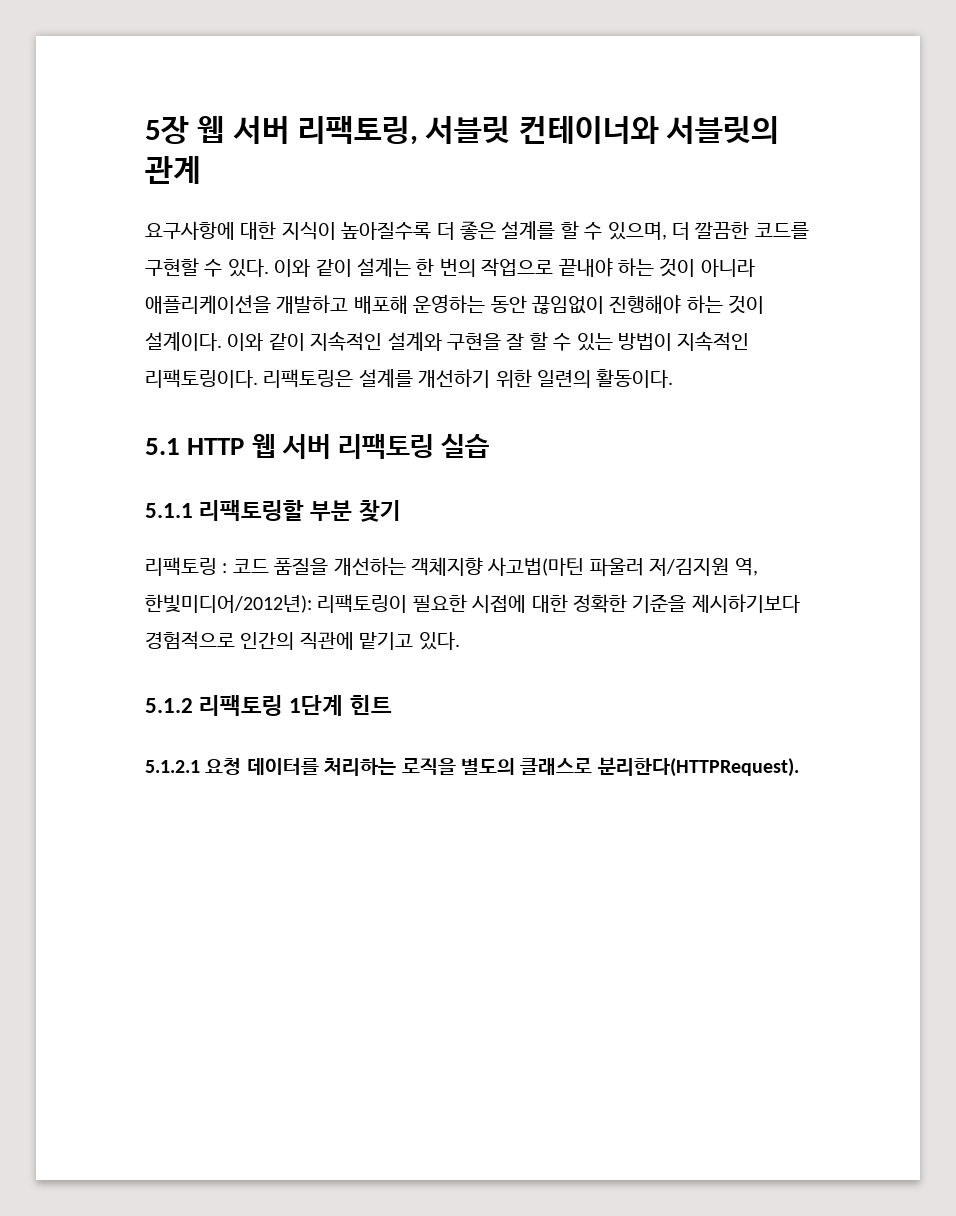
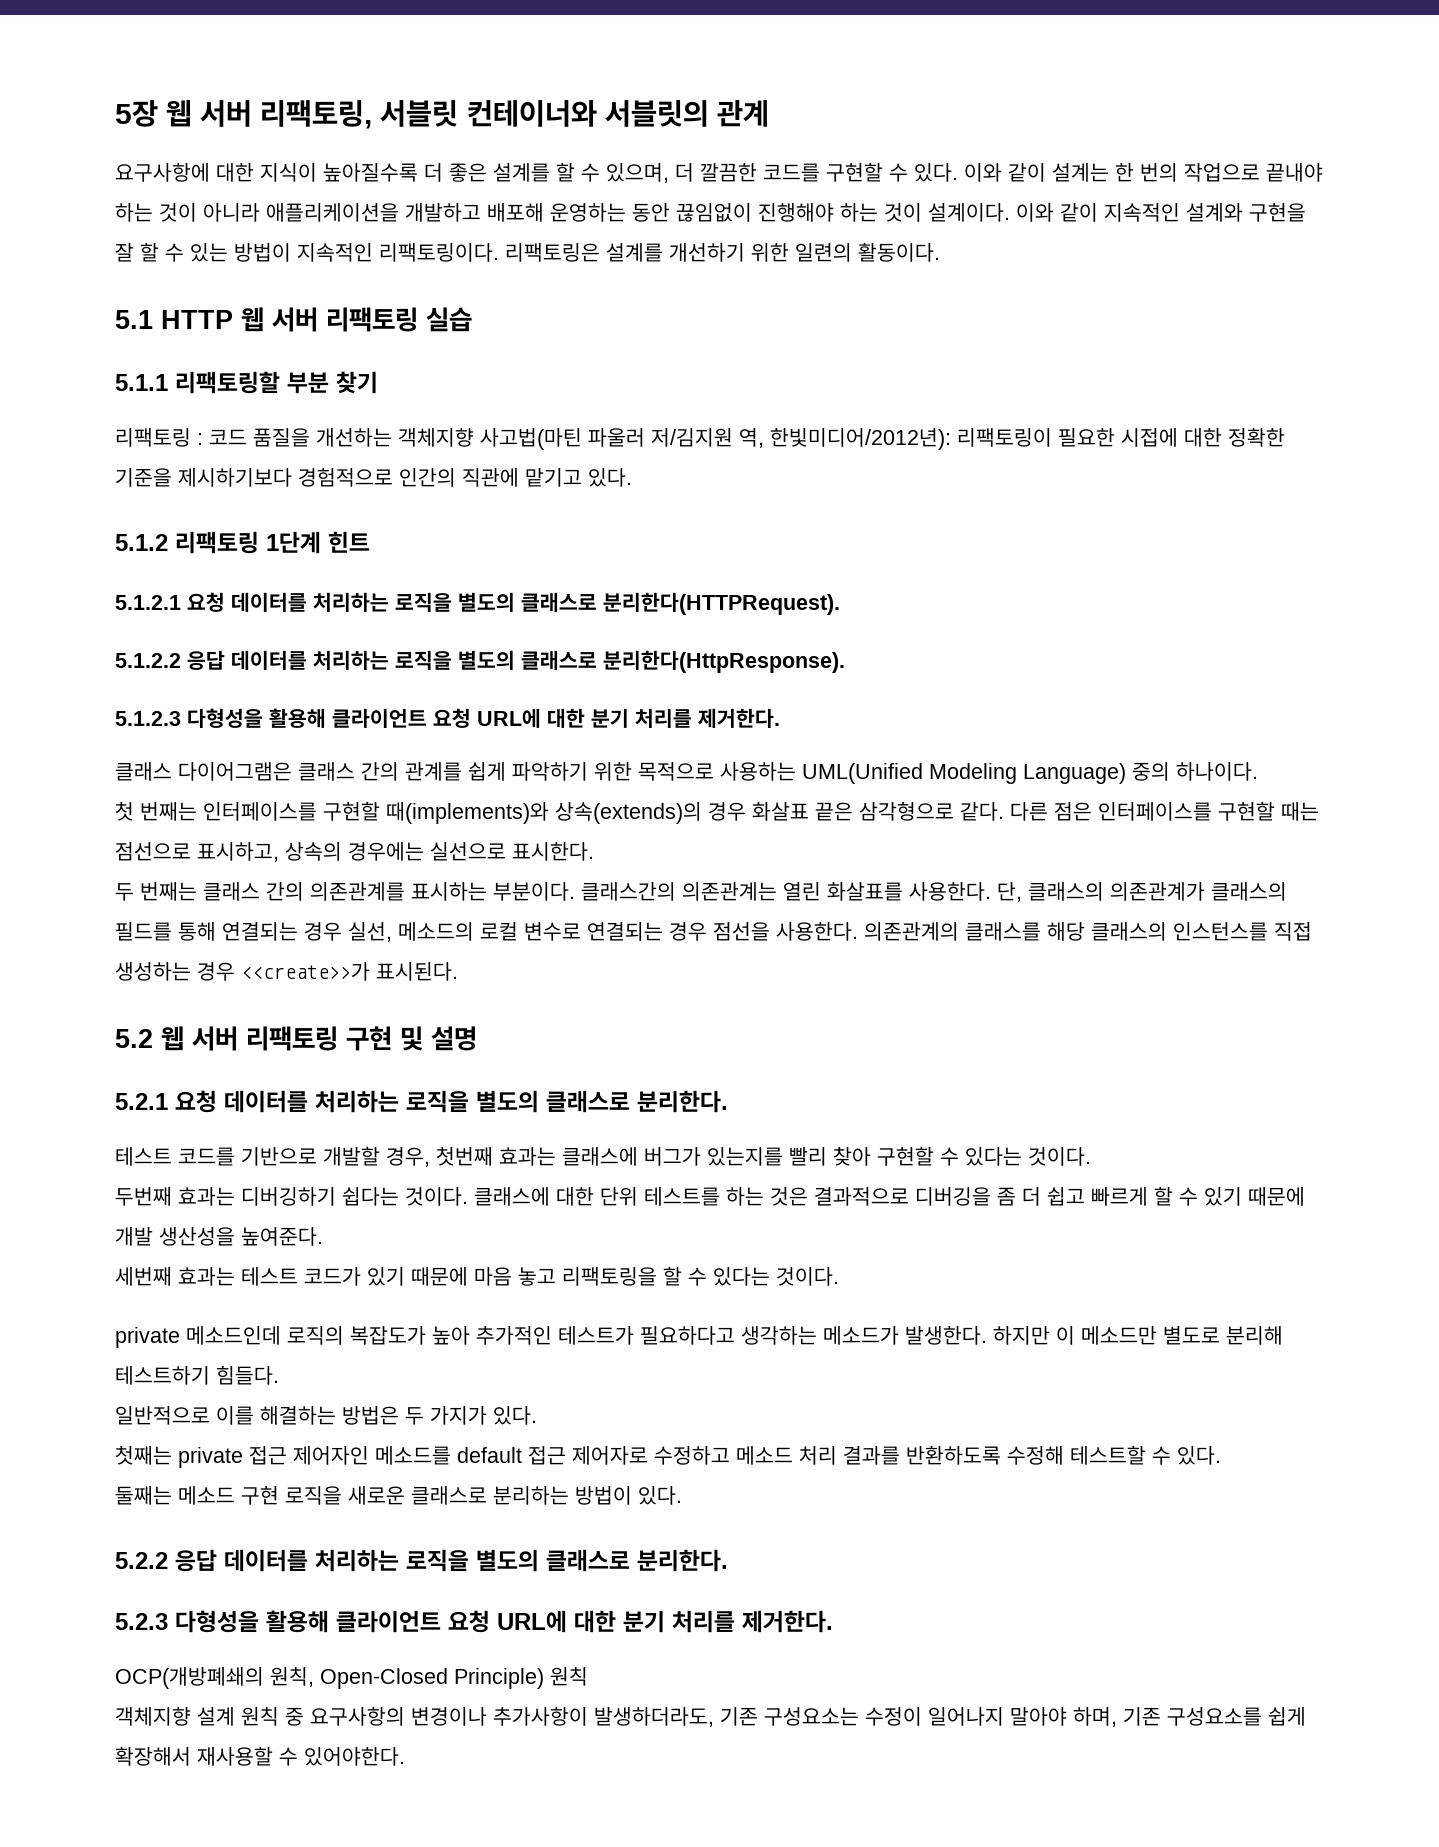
(799, 767) none -> [115,650,845,673] [115,708,780,728] [115,762,1258,784] [115,801,1319,824] [115,842,594,862] [115,882,1287,902] [115,922,1312,942] [115,962,458,981] [115,1026,477,1051] [115,1090,728,1113] [115,1146,1091,1167] [115,1186,1305,1206] [115,1227,323,1246] [115,1266,839,1286] [115,1326,1283,1348] [115,1365,279,1385] [115,1406,537,1425] [115,1445,1221,1468] [115,1486,682,1505] [115,1549,728,1572] [115,1610,833,1633] [115,1666,588,1689] [115,1706,1306,1727] [115,1746,405,1766] // 5.1.2.2 응답 데이터를 처리하는 로직을 별도의 클래스로 분리한다(HttpResponse). // 5.1.2.3 다형성을 활용해 클라이언트 요청 URL에 대한 분기 처리를 제거한다. // 클래스 다이어그램은 클래스 간의 관계를 쉽게 파악하기 위한 목적으로 사용하는 UML(Unified Modeling Language) 중의 하나이다. // 첫 번째는 인터페이스를 구현할 때(implements)와 상속(extends)의 경우 화살표 끝은 삼각형으로 같다. 다른 점은 인터페이스를 구현할 때는 점선으로 표시하고, 상속의 경우에는 실선으로 표시한다. // 두 번째는 클래스 간의 의존관계를 표시하는 부분이다. 클래스간의 의존관계는 열린 화살표를 사용한다. 단, 클래스의 의존관계가 클래스의 필드를 통해 연결되는 경우 실선, 메소드의 로컬 변수로 연결되는 경우 점선을 사용한다. 의존관계의 클래스를 해당 클래스의 인스턴스를 직접 생성하는 경우 <<create>>가 표시된다. // 5.2 웹 서버 리팩토링 구현 및 설명 // 5.2.1 요청 데이터를 처리하는 로직을 별도의 클래스로 분리한다. // 테스트 코드를 기반으로 개발할 경우, 첫번째 효과는 클래스에 버그가 있는지를 빨리 찾아 구현할 수 있다는 것이다. // 두번째 효과는 디버깅하기 쉽다는 것이다. 클래스에 대한 단위 테스트를 하는 것은 결과적으로 디버깅을 좀 더 쉽고 빠르게 할 수 있기 때문에 개발 생산성을 높여준다. // 세번째 효과는 테스트 코드가 있기 때문에 마음 놓고 리팩토링을 할 수 있다는 것이다. // private 메소드인데 로직의 복잡도가 높아 추가적인 테스트가 필요하다고 생각하는 메소드가 발생한다. 하지만 이 메소드만 별도로 분리해 테스트하기 힘들다. // 일반적으로 이를 해결하는 방법은 두 가지가 있다. // 첫째는 private 접근 제어자인 메소드를 default 접근 제어자로 수정하고 메소드 처리 결과를 반환하도록 수정해 테스트할 수 있다. // 둘째는 메소드 구현 로직을 새로운 클래스로 분리하는 방법이 있다. // 5.2.2 응답 데이터를 처리하는 로직을 별도의 클래스로 분리한다. // 5.2.3 다형성을 활용해 클라이언트 요청 URL에 대한 분기 처리를 제거한다. // OCP(개방폐쇄의 원칙, Open-Closed Principle) 원칙 // 객체지향 설계 원칙 중 요구사항의 변경이나 추가사항이 발생하더라도, 기존 구성요소는 수정이 일어나지 말아야 하며, 기존 구성요소를 쉽게 확장해서 재사용할 수 있어야한다.

